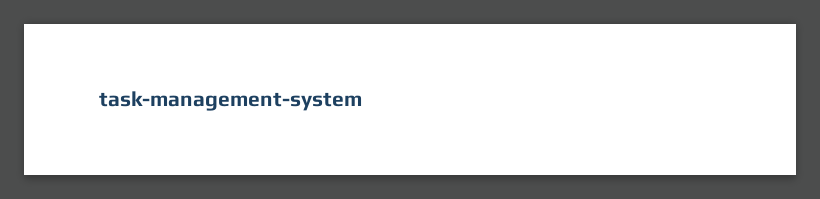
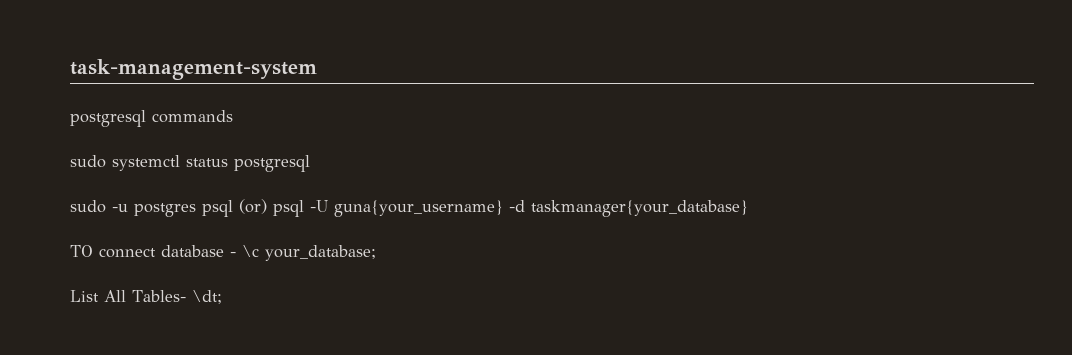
(362, 101) none -> [70,110,233,127] [70,155,310,172] [70,199,748,217] [70,245,376,261] [70,290,222,304] // postgresql commands // sudo systemctl status postgresql // sudo -u postgres psql (or) psql -U guna{your_username} -d taskmanager{your_database} // TO connect database - \c your_database; // List All Tables- \dt;

